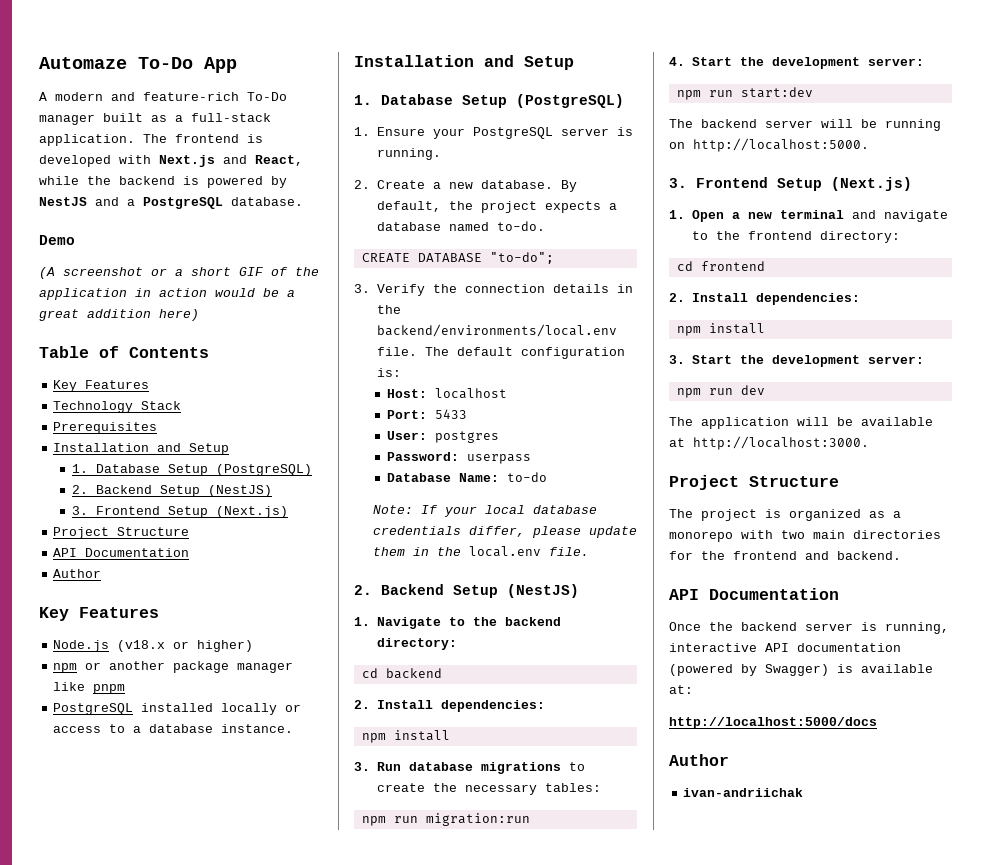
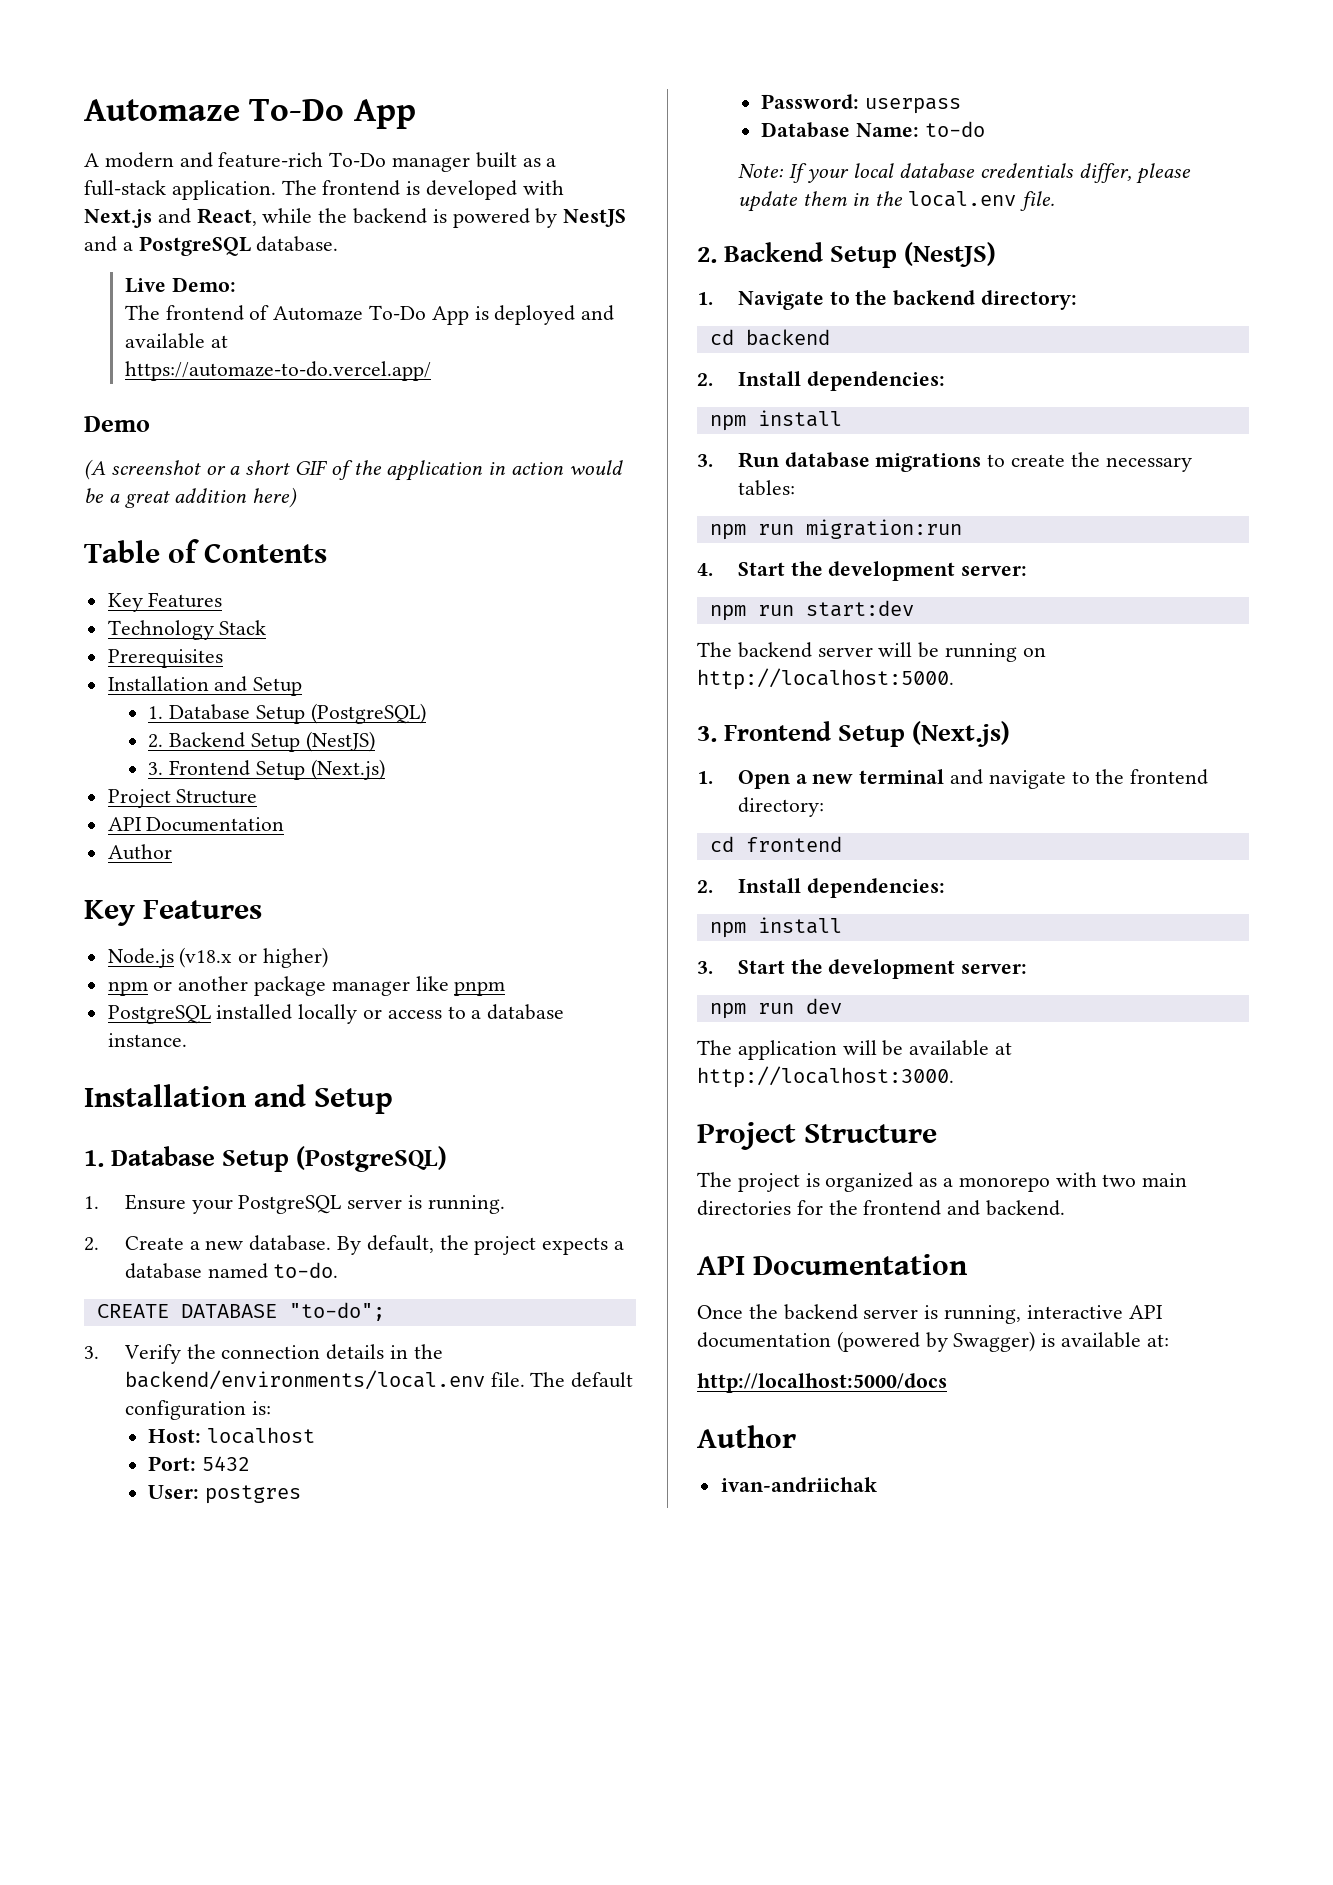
(303, 201) none -> [124,277,236,293] [124,305,615,325] [124,333,228,349] [124,361,431,381] // Live Demo: // The frontend of Automaze To-Do App is deployed and available at // https://automaze-to-do.vercel.app/
[434,409,467,419] 5433 -> [202,1456,251,1471] 5432

